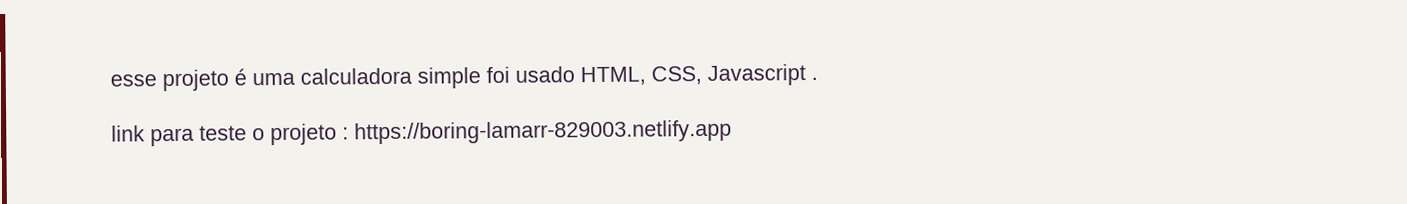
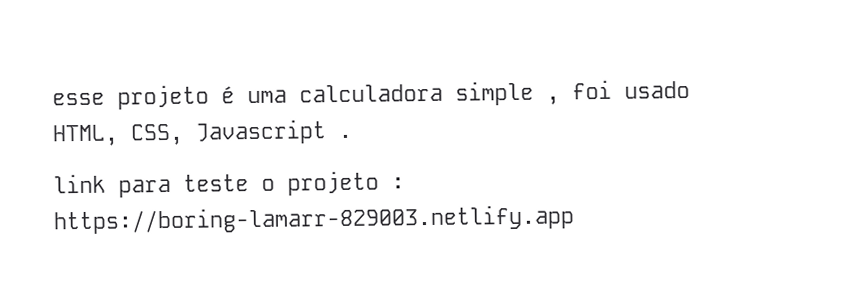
(481, 78) none -> [546,96,560,105] ,

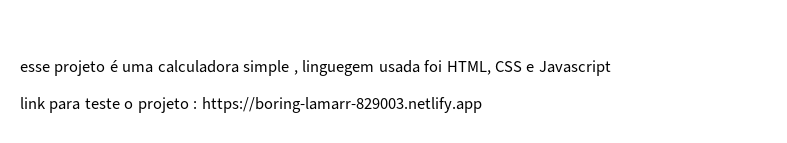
[572,79,690,100] [52,123,183,147] foi usado HTML, CSS, -> [302,60,535,76] linguegem usada foi HTML, CSS e
[338,134,352,139] . -> (611, 68) none

